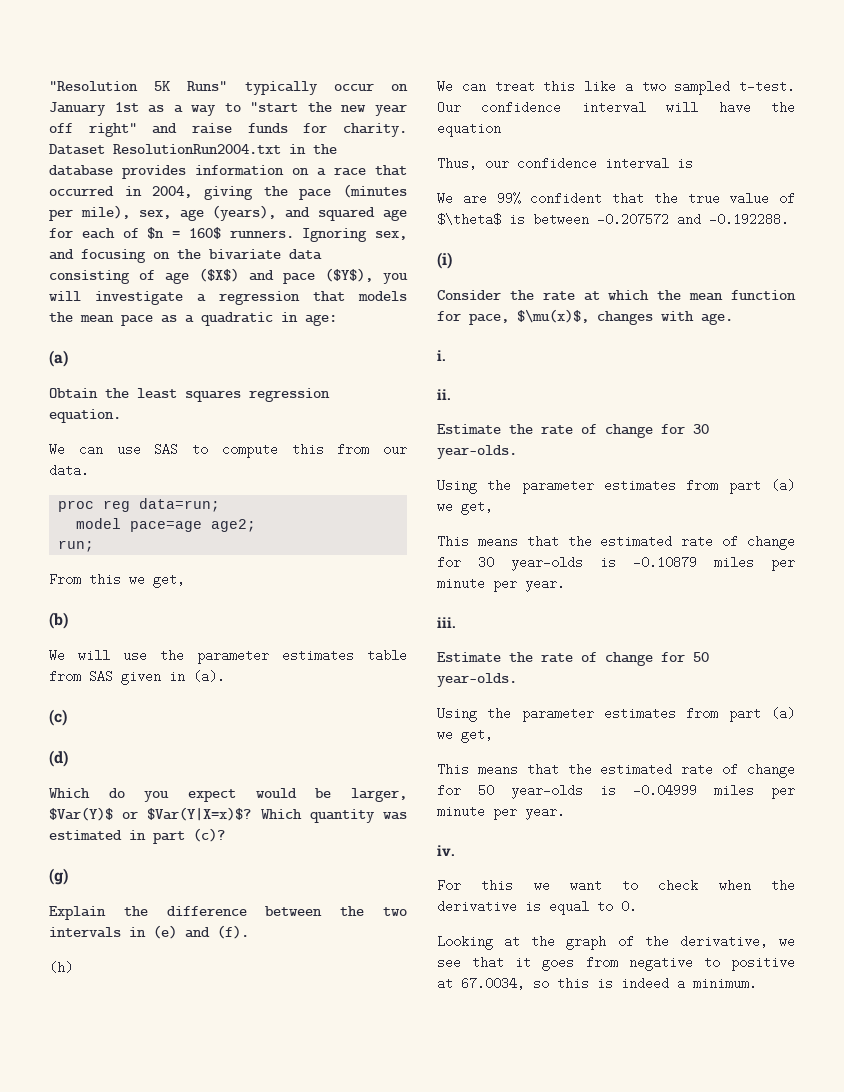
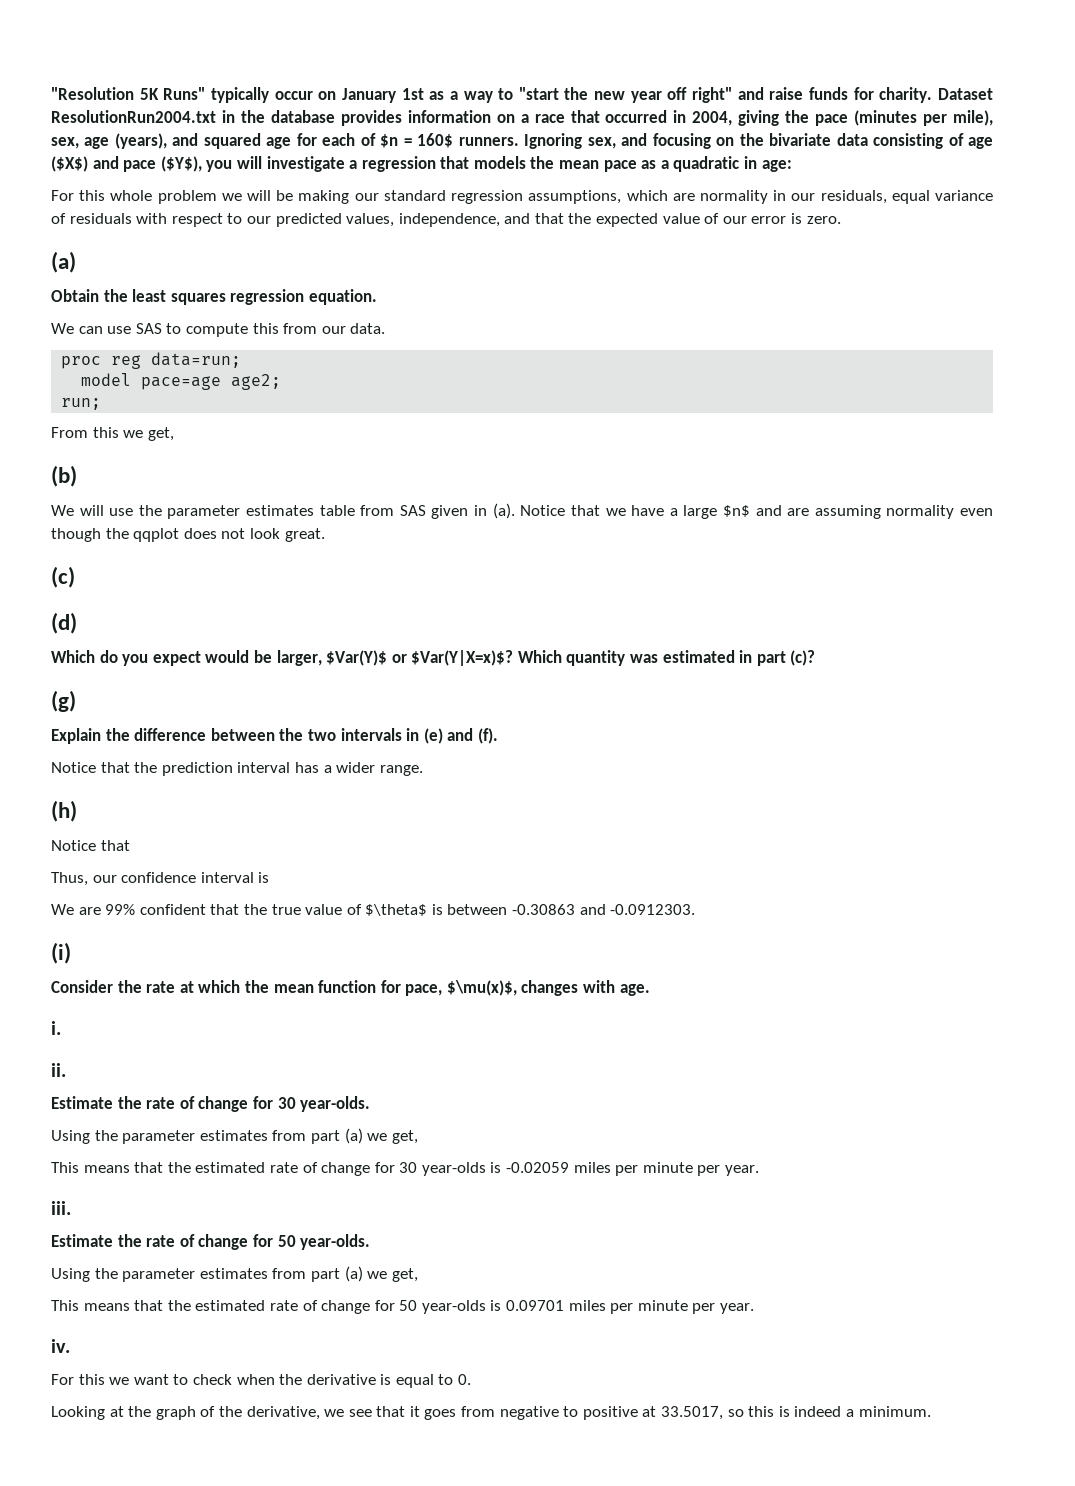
(337, 320) none -> [51,190,994,204] [51,213,841,227] // For this whole problem we will be making our standard regression assumptions, which are normality in our residuals, equal variance of residuals with respect to our predicted values, independence, and that the expected value of our error is zero.
(225, 676) none -> [520,505,993,519] [51,528,325,542] Notice that we have a large $n$ and are assuming normality even though the qqplot does not look great.
[49,961,73,974] [437,80,795,95] [437,101,795,114] [437,122,501,137] (h) // We can treat this like a two sampled t-test. Our confidence interval will have the equation -> [51,762,423,776] [51,800,77,822] [51,840,130,851] Notice that the prediction interval has a wider range. // (h) // Notice that
[597,213,789,226] -0.207572 and -0.192288. -> [512,904,696,915] -0.30863 and -0.0912303.
[633,556,697,569] -0.10879 -> [506,1162,570,1173] -0.02059
[633,784,697,797] -0.04999 -> [506,1300,565,1311] 0.09701
[461,977,525,990] 67.0034, -> [661,1406,724,1420] 33.5017,

